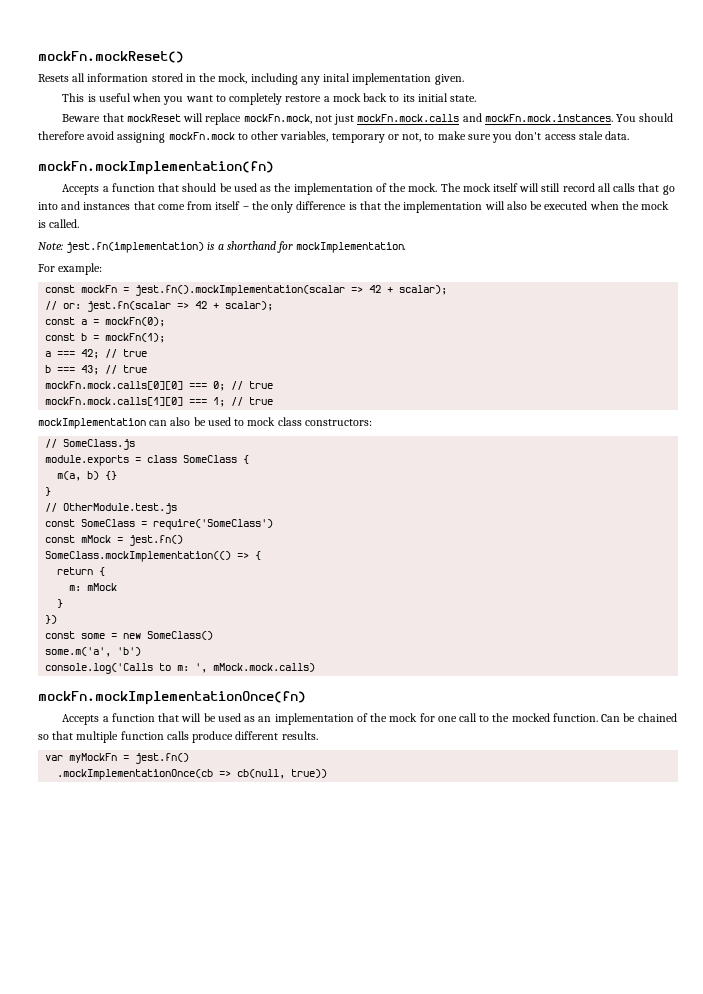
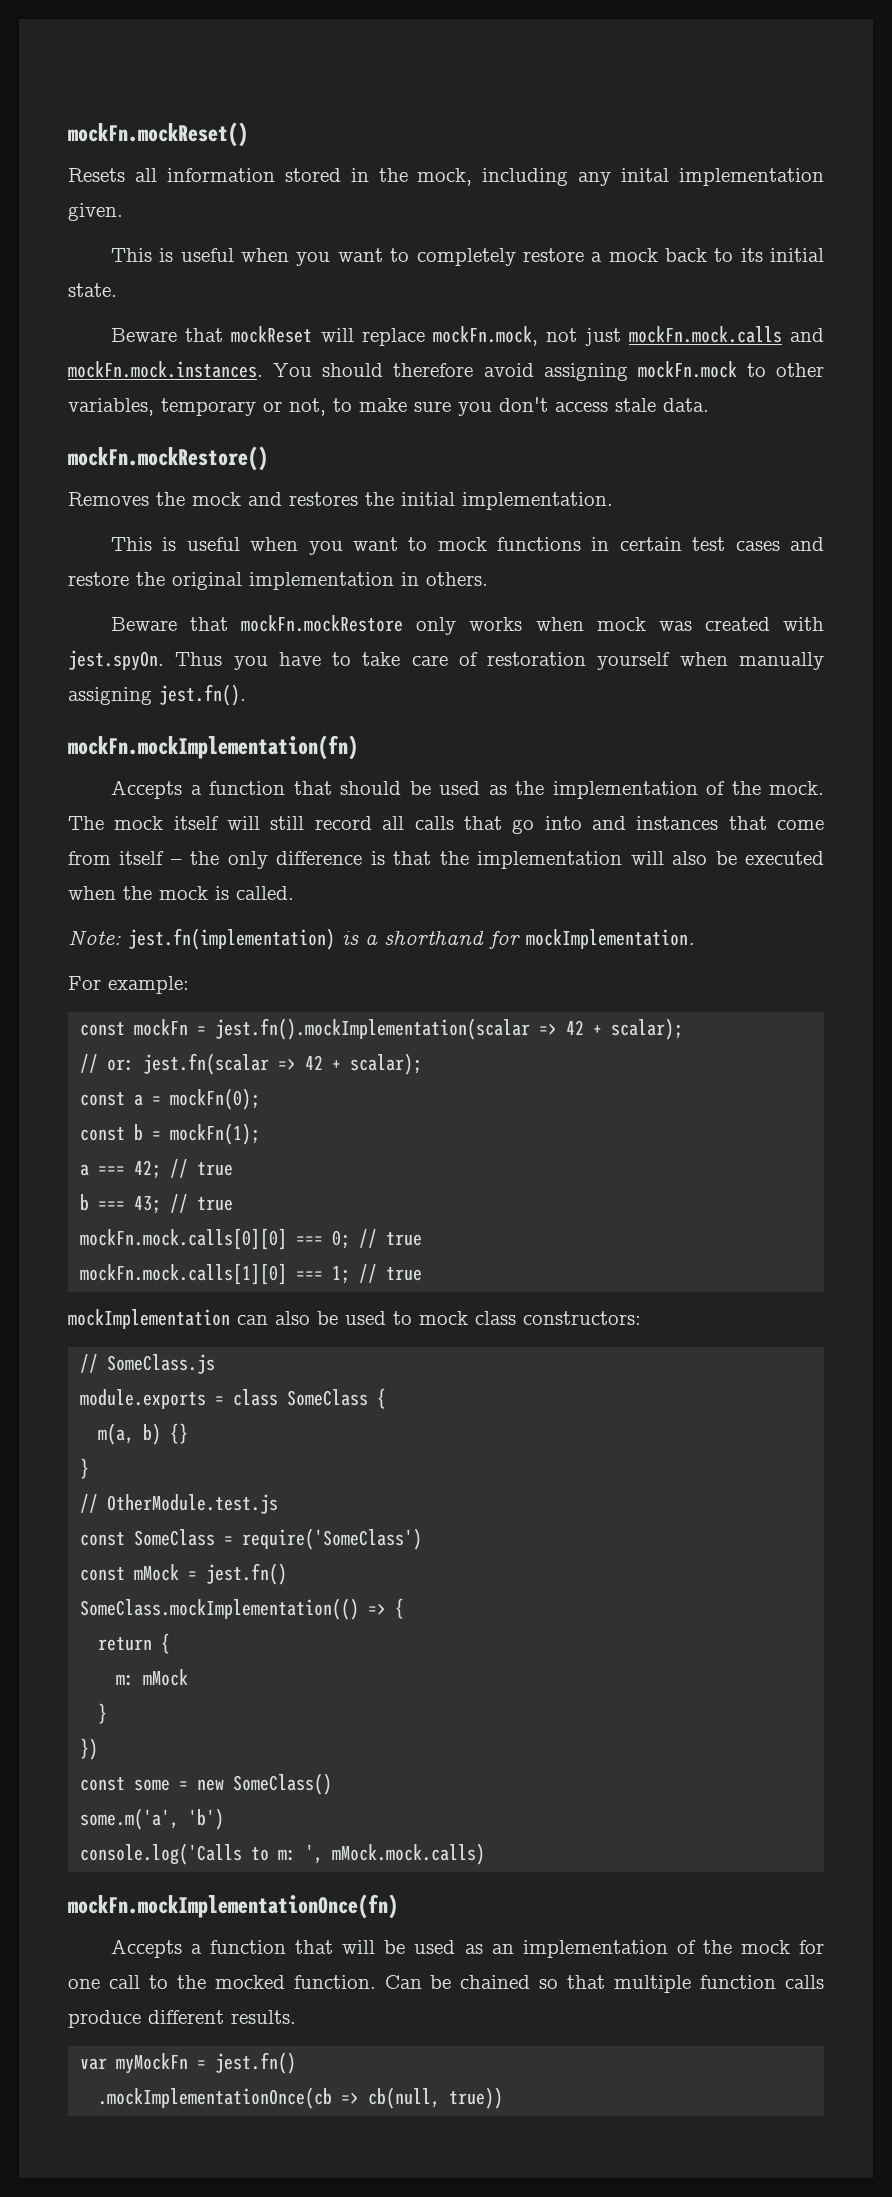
(630, 135) none -> [68,446,268,471] [68,492,613,510] [111,537,824,555] [68,572,488,590] [111,615,824,635] [68,650,824,671] [68,684,246,706] // mockFn.mockRestore() // Removes the mock and restores the initial implementation. // This is useful when you want to mock functions in certain test cases and restore the original implementation in others. // Beware that mockFn.mockRestore only works when mock was created with jest.spyOn. Thus you have to take care of restoration yourself when manually assigning jest.fn().

